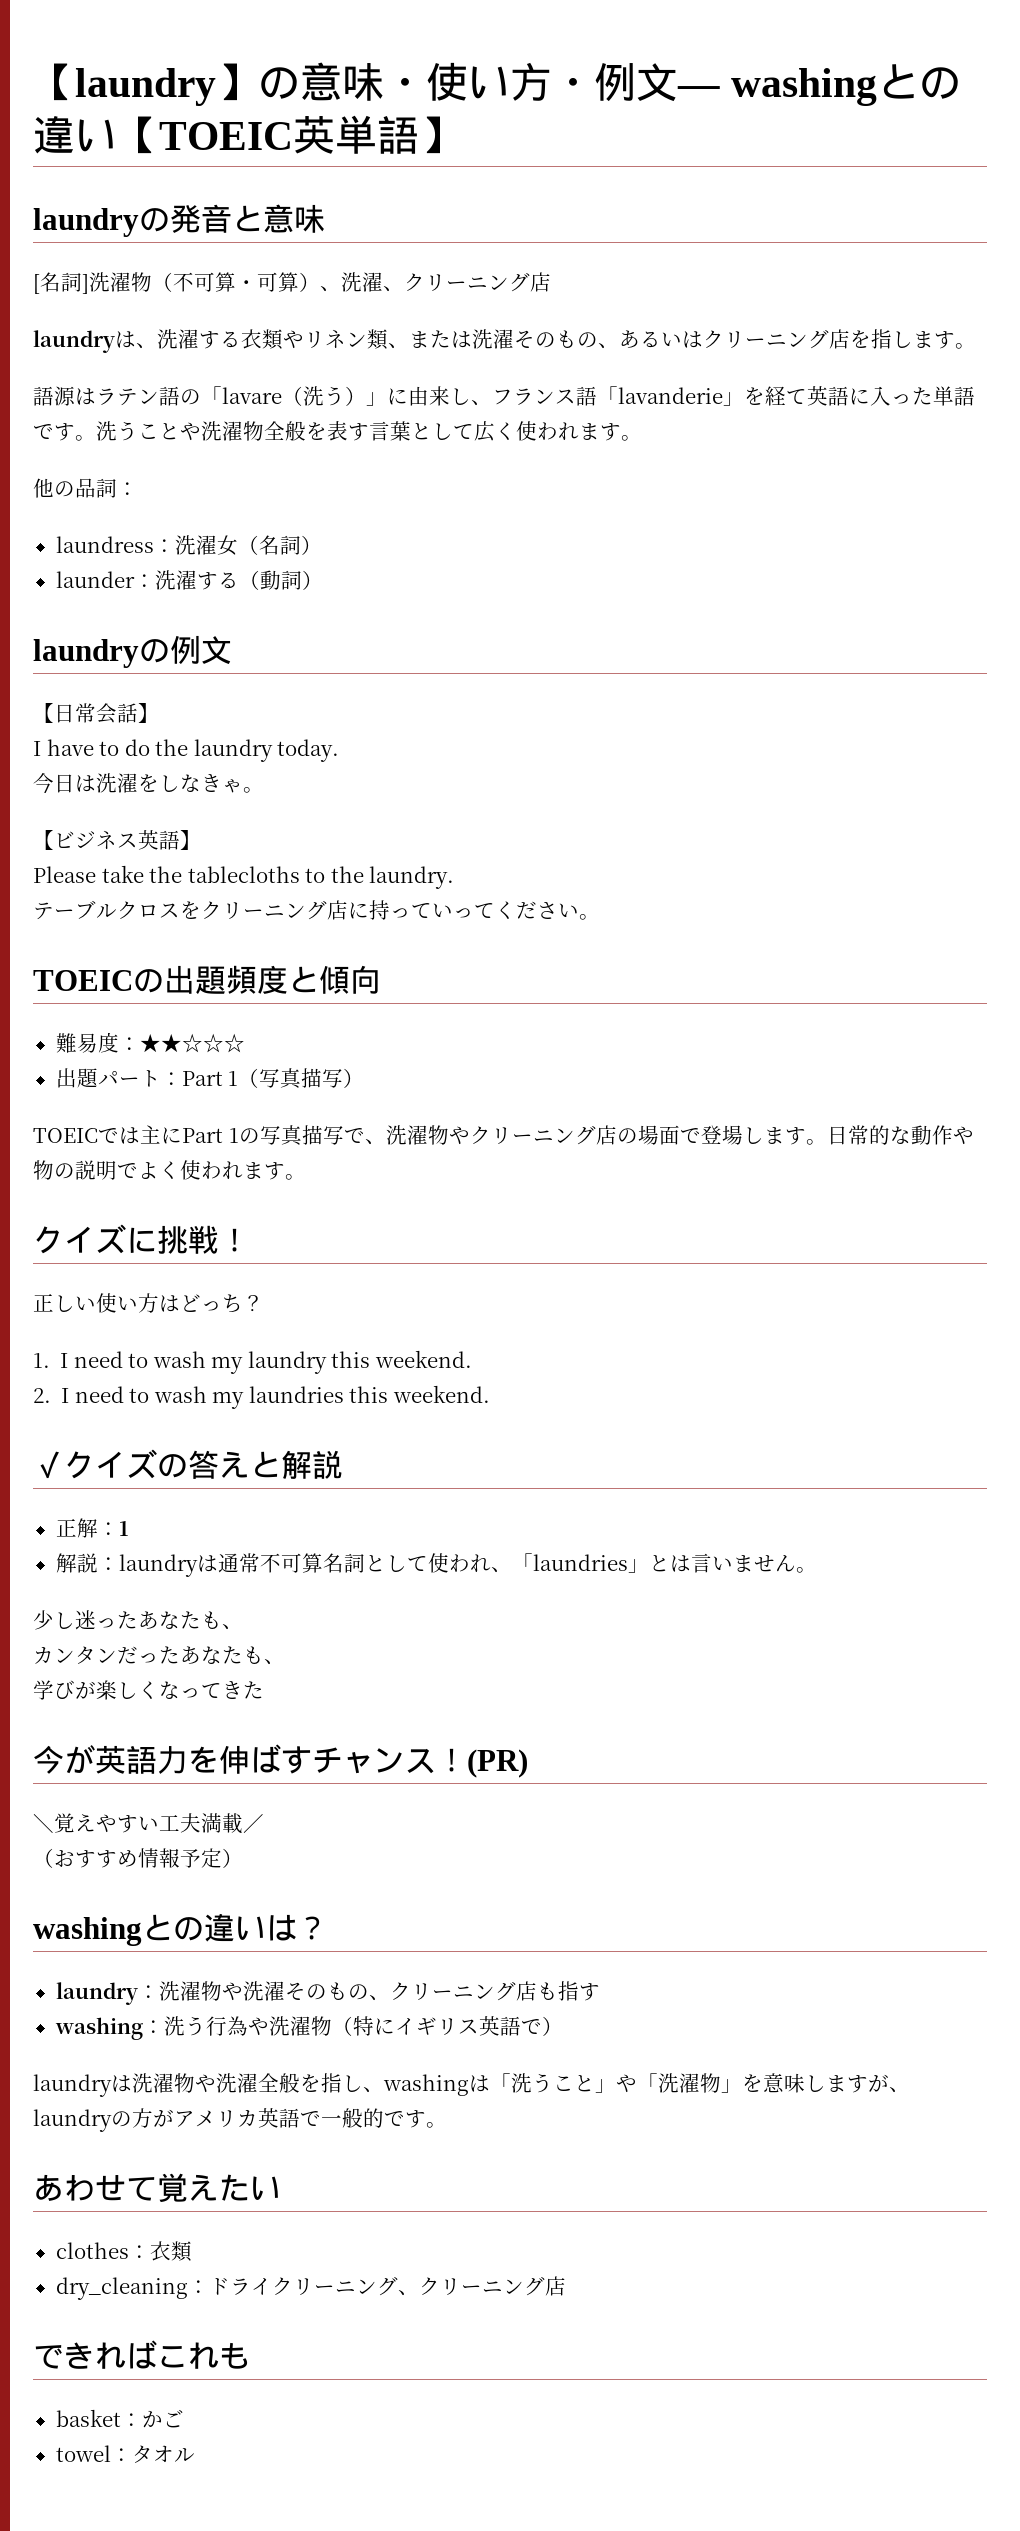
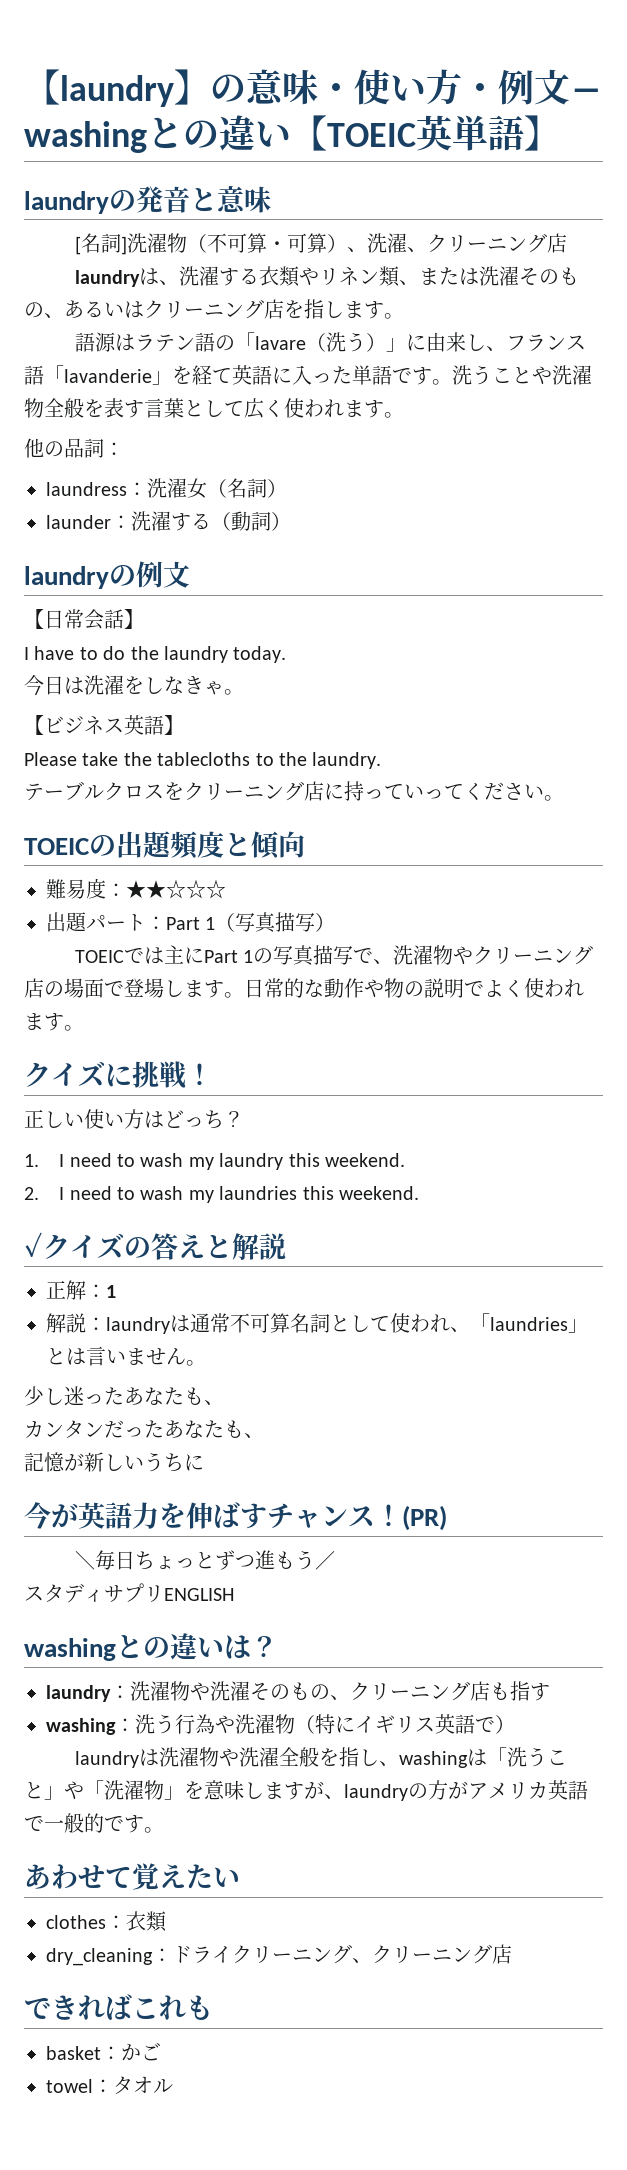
[33,1680,264,1700] 学びが楽しくなってきた -> [24,1452,204,1472] 記憶が新しいうちに
[54,1813,264,1834] [33,1848,243,1868] 覚えやすい工夫満載／ // （おすすめ情報予定） -> [94,1550,335,1570] [24,1583,234,1603] 毎日ちょっとずつ進もう／ // スタディサプリENGLISH

